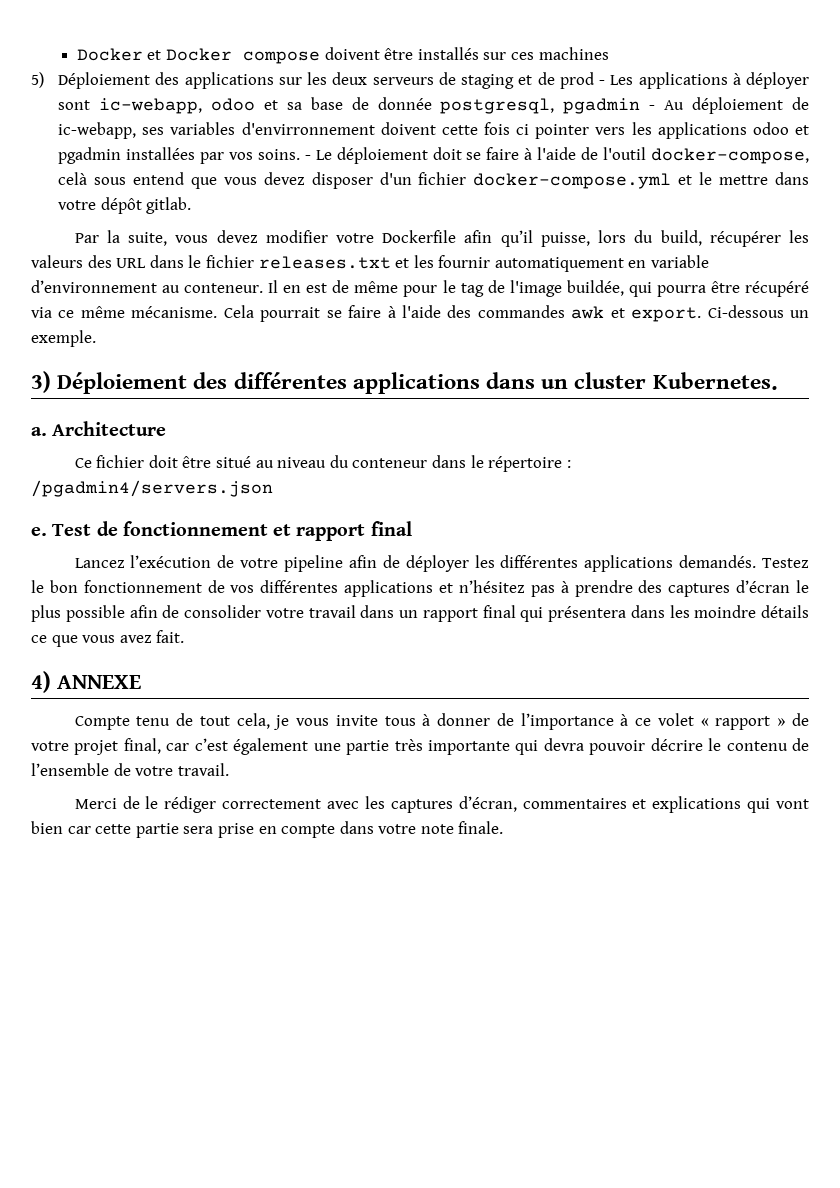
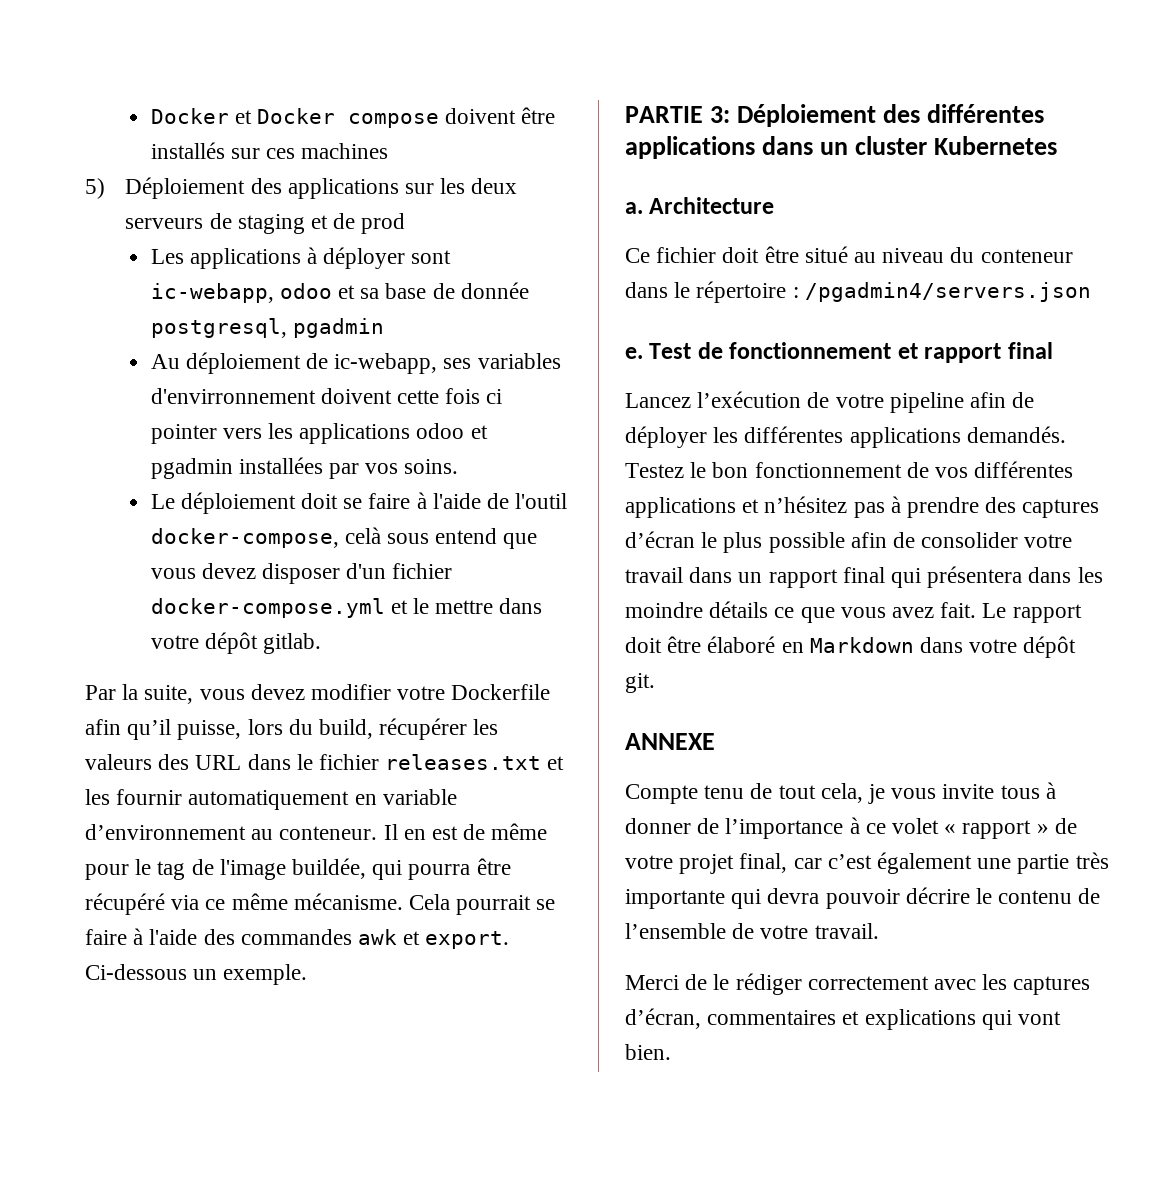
[599,80,606,85] - -> (406, 223) //
[649,105,656,110] - -> (384, 328) //
[304,155,311,160] - -> (459, 466) //
[31,371,51,393] 3) -> [625,106,730,123] PARTIE 3:
[652,372,778,390] Kubernetes. -> [933,136,1057,155] Kubernetes
[31,671,51,693] // 4) -> [982,603,1082,623] [625,636,1077,658] [625,673,655,693] Le rapport doit être élaboré en Markdown dans votre dépôt git. //
[31,821,504,838] bien car cette partie sera prise en compte dans votre note finale. -> [625,1044,671,1060] bien.

